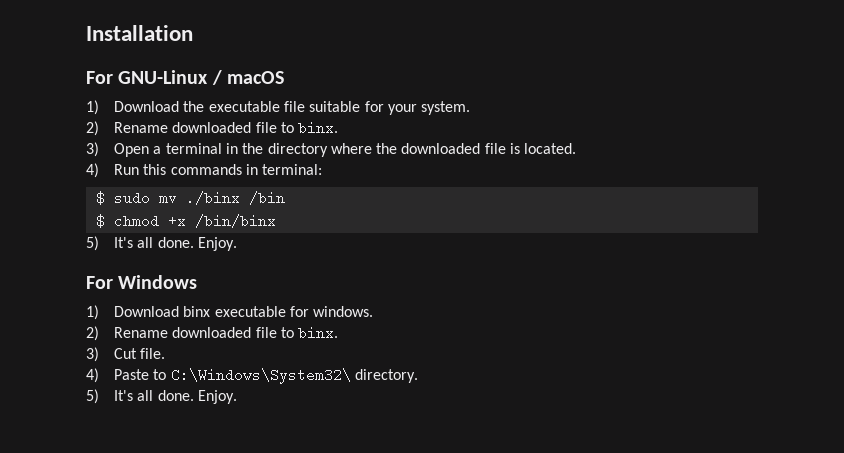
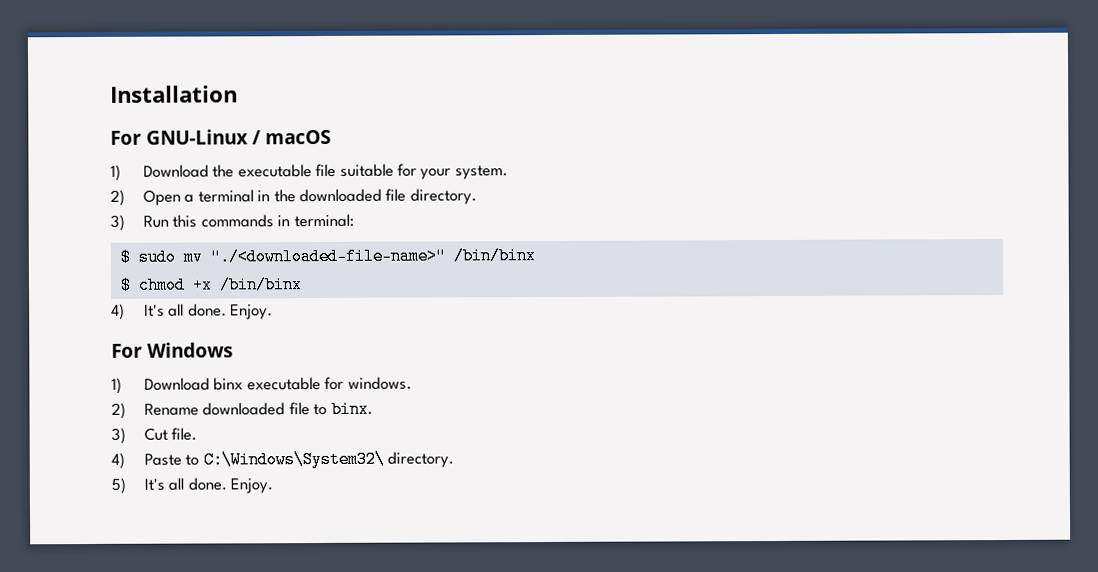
[113,121,339,135] [86,142,99,157] Rename downloaded file to binx. // 3) -> (125, 197) none
[267,143,577,157] [86,163,99,178] directory where the downloaded file is located. // 4) -> [298,188,477,205] [110,214,125,231] downloaded file directory. // 3)
[185,191,285,205] ./binx /bin -> [209,247,536,266] "./<downloaded-file-name>" /bin/binx
[86,236,99,251] 5) -> [111,303,125,320] 4)

